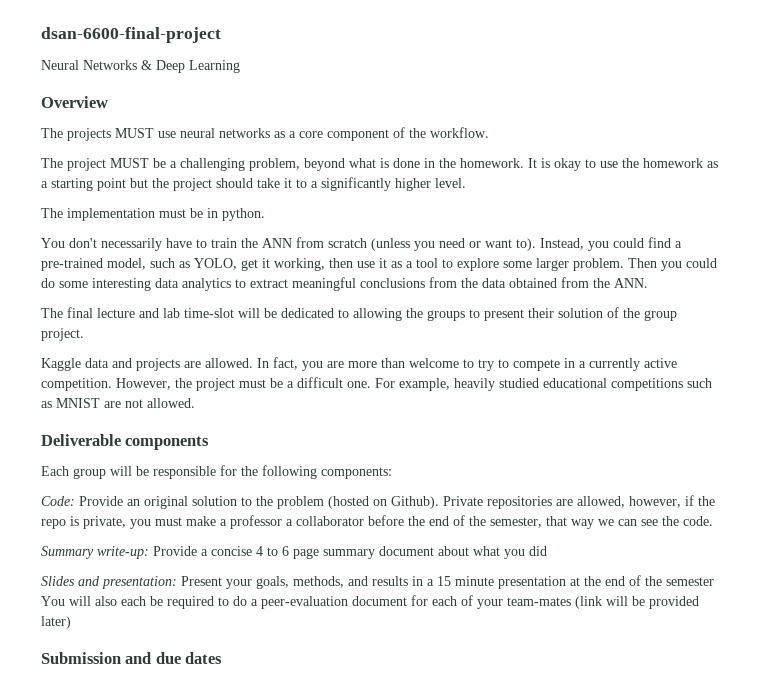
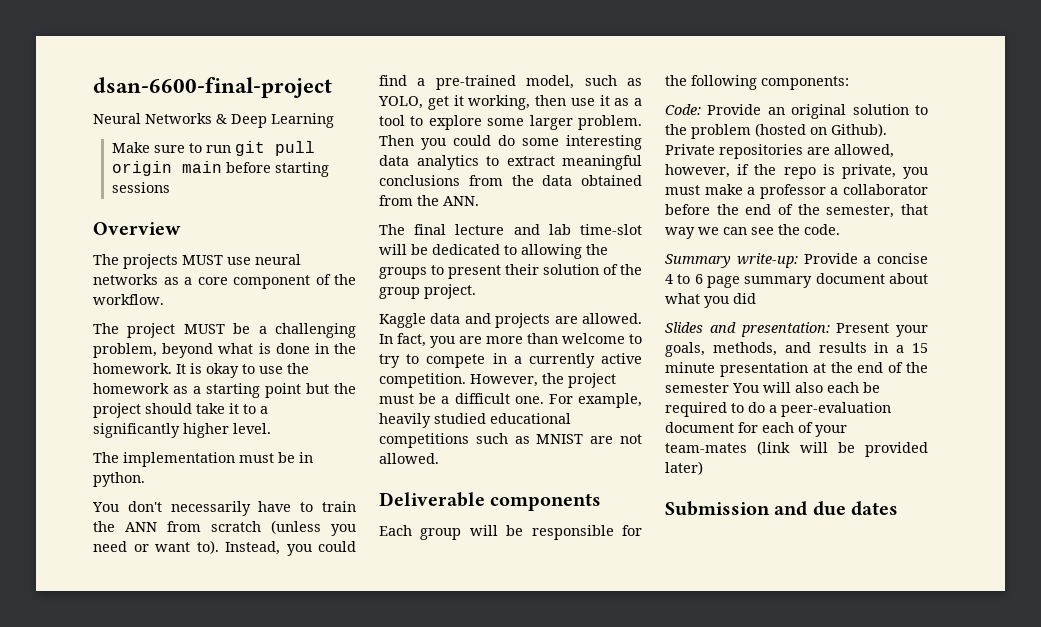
(240, 66) none -> [111,141,315,156] [111,161,329,177] [111,182,170,193] // Make sure to run git pull origin main before starting sessions

